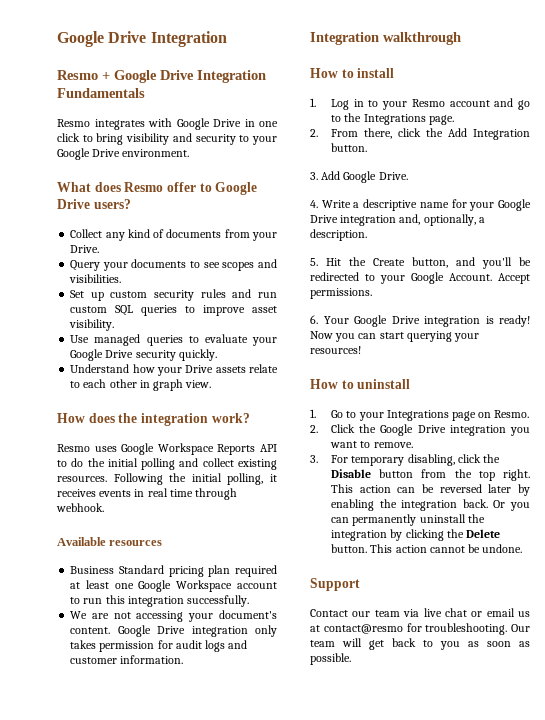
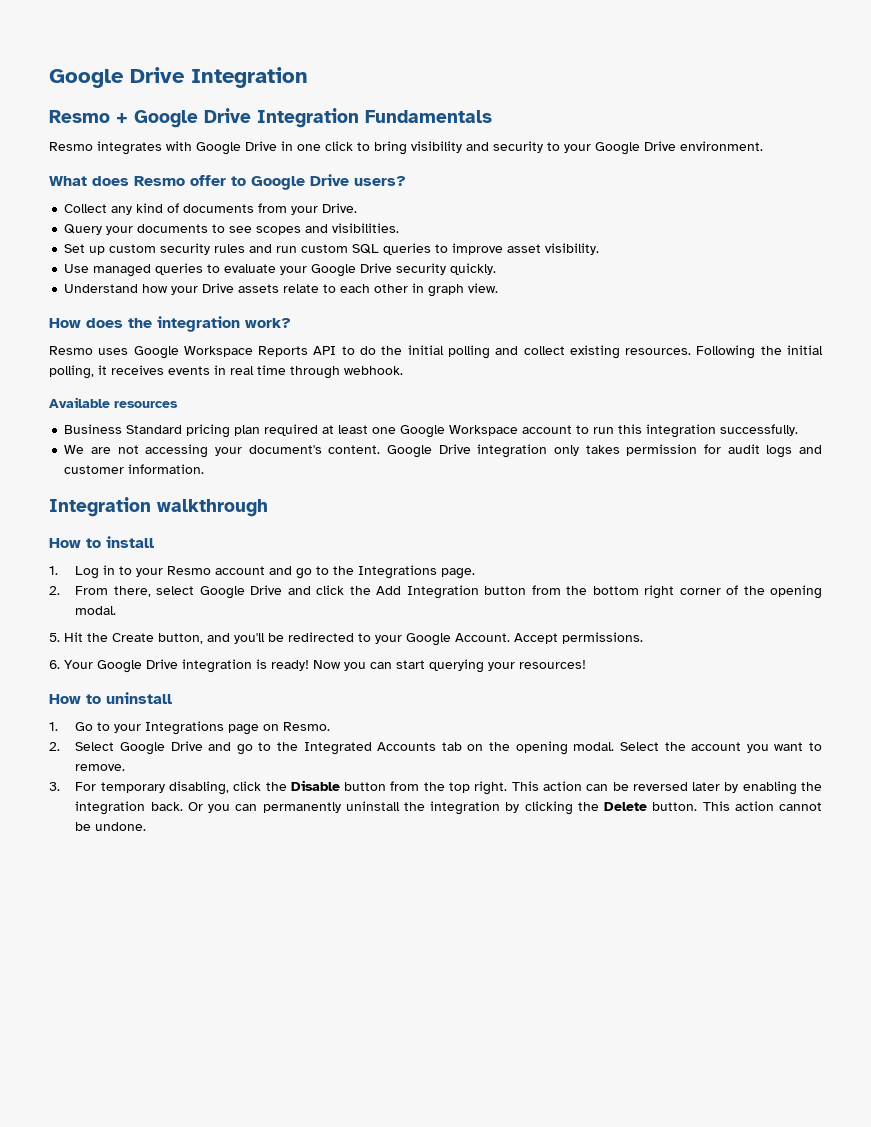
[398,128,530,140] [331,143,368,152] [310,171,408,183] [310,199,531,211] [310,214,485,226] [310,229,367,241] click the Add Integration button. // 3. Add Google Drive. // 4. Write a descriptive name for your Google Drive integration and, optionally, a description. -> [156,585,822,599] [75,606,117,615] select Google Drive and click the Add Integration button from the bottom right corner of the opening modal.
[331,424,506,436] Click the Google Drive integration -> [75,741,742,755] Select Google Drive and go to the Integrated Accounts tab on the opening modal. Select the account
[310,578,360,591] [310,608,530,617] [310,623,530,635] [310,638,530,650] [310,653,351,665] // Support // Contact our team via live chat or email us at contact@resmo for troubleshooting. Our team will get back to you as soon as possible. -> (147, 826) none

